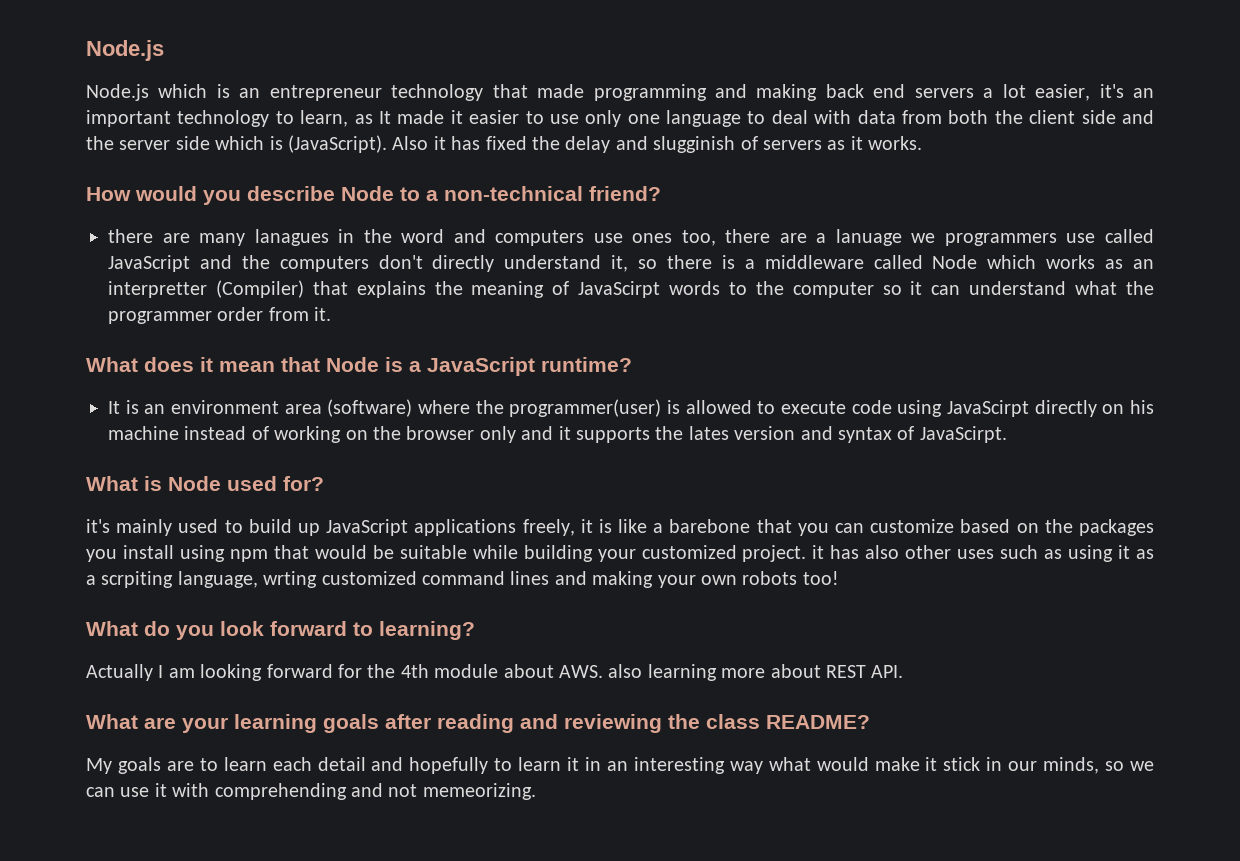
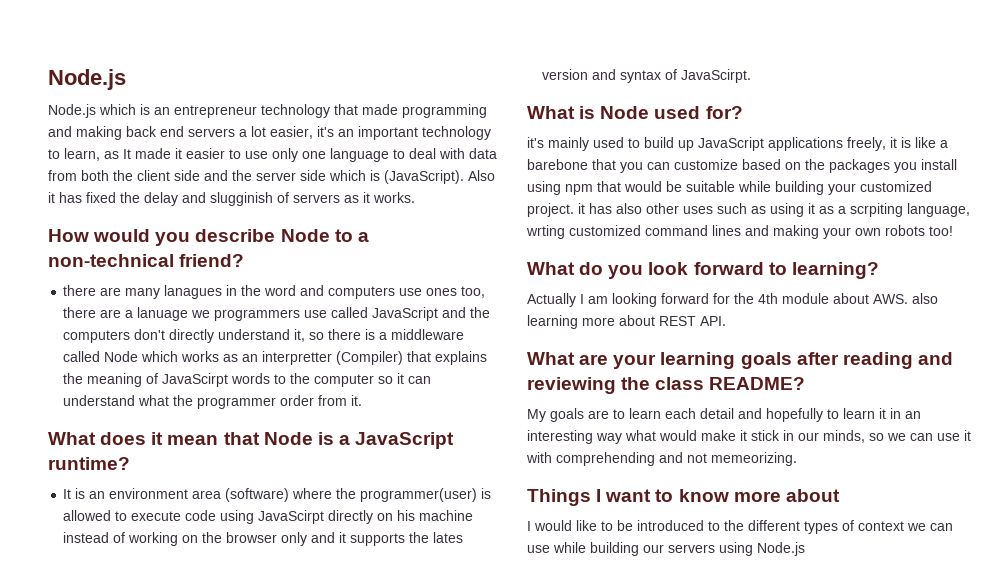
(536, 791) none -> [527,489,840,506] [527,520,953,534] [527,542,805,556] // Things I want to know more about // I would like to be introduced to the different types of context we can use while building our servers using Node.js

